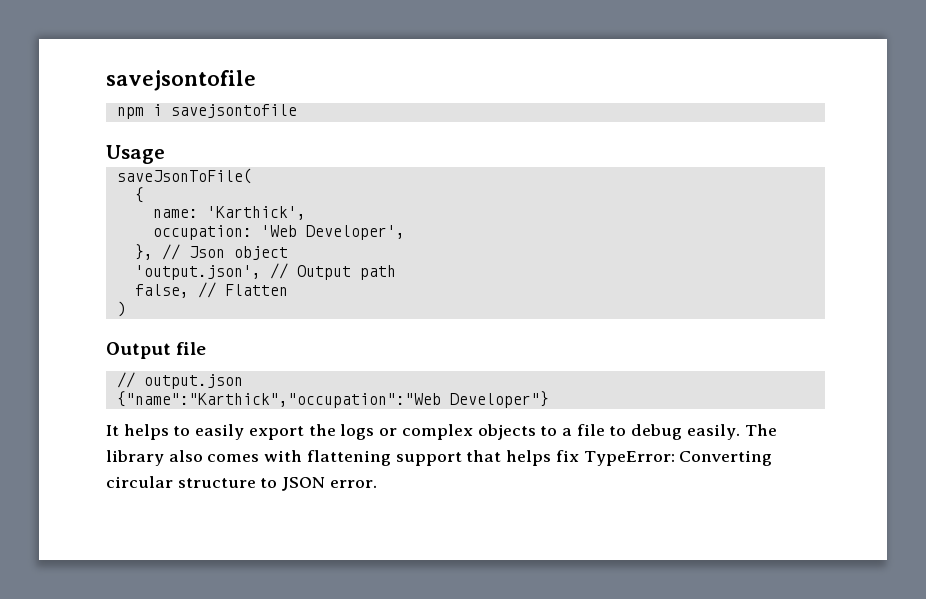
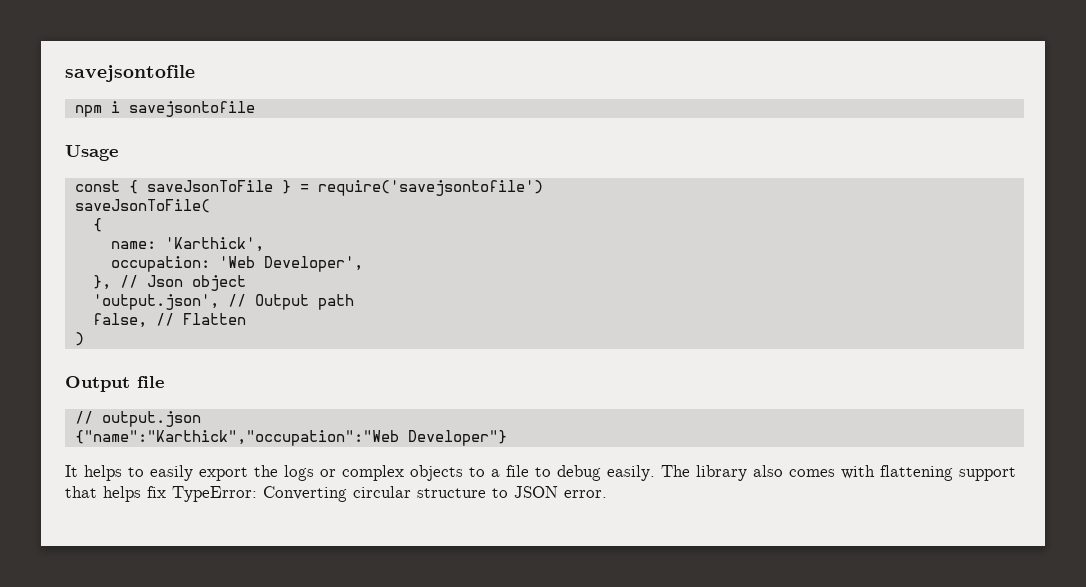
(165, 154) none -> [74,180,543,196] // const { saveJsonToFile } = require('savejsontofile')

